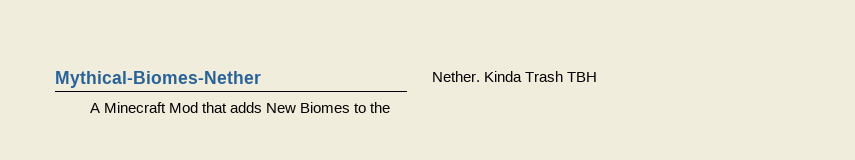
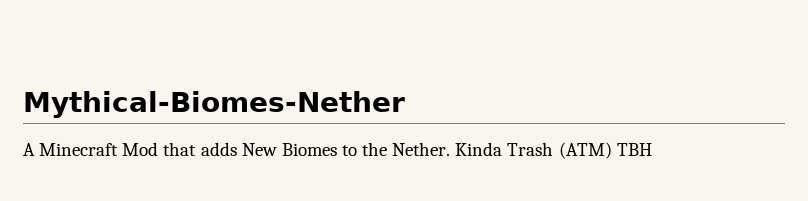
(564, 76) none -> [558,142,612,159] (ATM)

